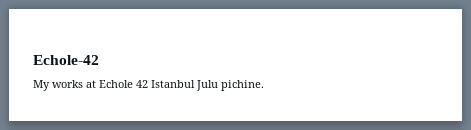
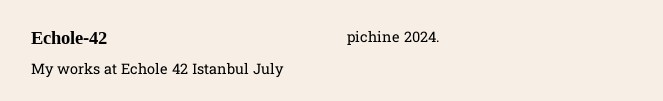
[196,80,264,91] Julu pichine. -> [253,62,284,78] [347,30,439,45] July pichine 2024.

